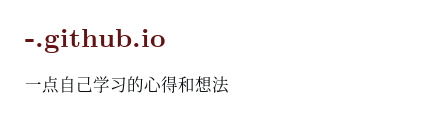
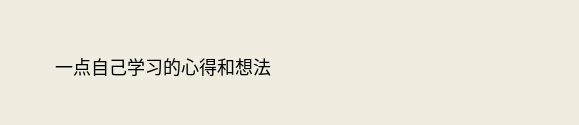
[25,29,166,53] -.github.io // -> (55, 70) none

